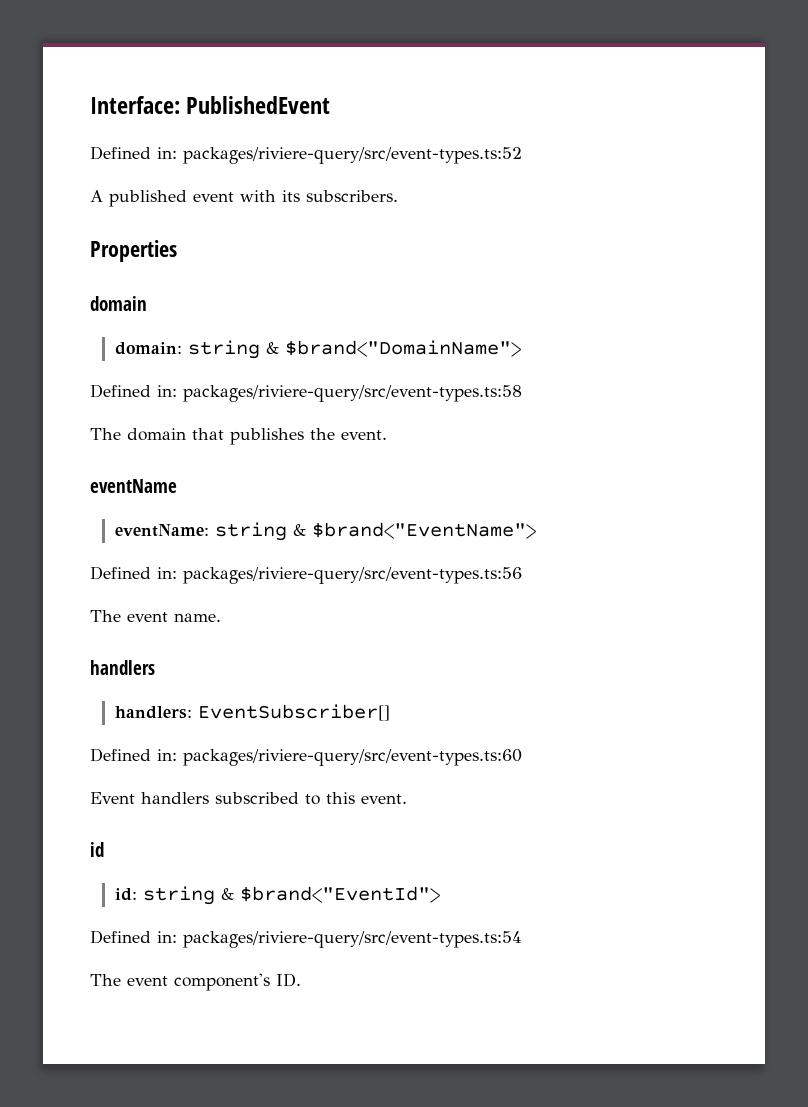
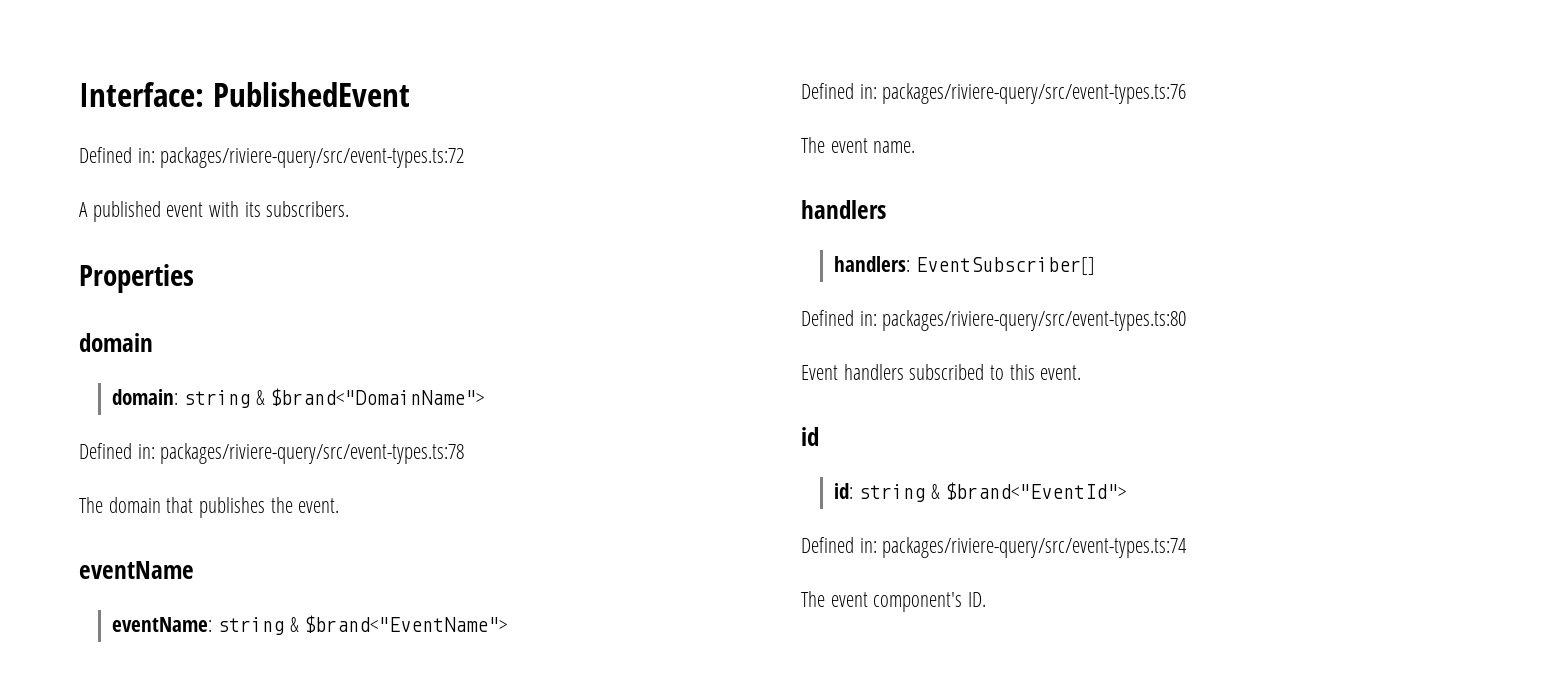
[183,147,522,164] packages/riviere-query/src/event-types.ts:52 -> [160,147,465,168] packages/riviere-query/src/event-types.ts:72
[183,385,522,402] packages/riviere-query/src/event-types.ts:58 -> [160,443,465,464] packages/riviere-query/src/event-types.ts:78
[183,567,522,584] packages/riviere-query/src/event-types.ts:56 -> [882,83,1187,104] packages/riviere-query/src/event-types.ts:76
[183,749,522,766] packages/riviere-query/src/event-types.ts:60 -> [882,310,1187,331] packages/riviere-query/src/event-types.ts:80
[183,931,522,948] packages/riviere-query/src/event-types.ts:54 -> [882,537,1188,558] packages/riviere-query/src/event-types.ts:74

